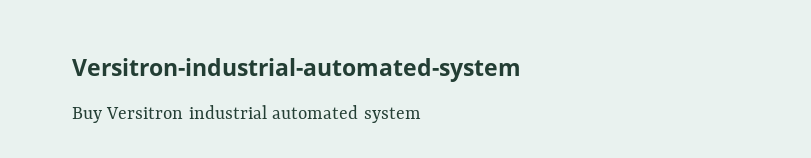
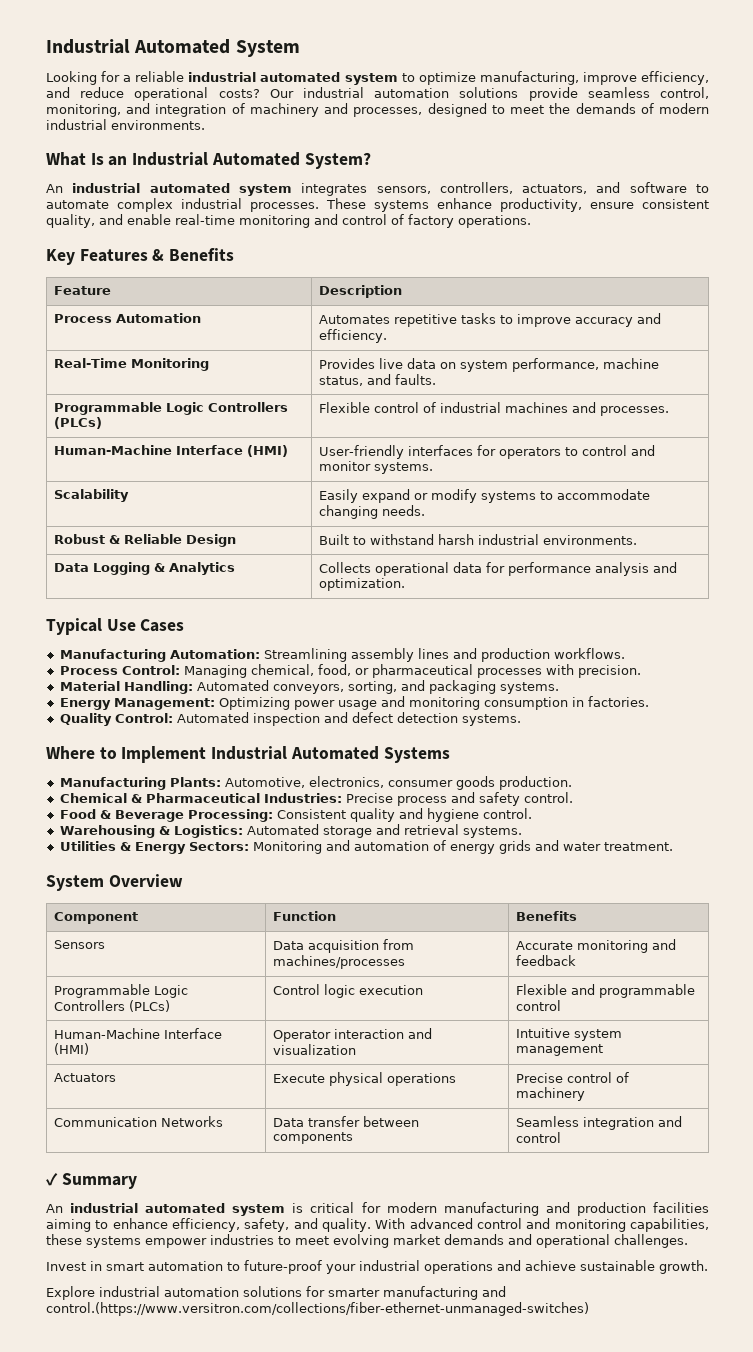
[72,58,521,82] [72,105,421,123] Versitron-industrial-automated-system // Buy Versitron industrial automated system -> [46,39,300,57] [46,71,709,85] [46,87,709,101] [46,103,710,117] [46,119,205,130] [46,152,371,169] [46,182,709,196] [46,198,709,212] [46,214,531,228] [46,248,235,265] [53,286,111,295] [318,285,402,298] [53,313,201,323] [318,313,661,327] [318,329,387,343] [53,358,209,371] [318,358,659,372] [318,374,436,386] [53,402,288,415] [53,417,102,429] [318,402,669,416] [53,445,288,457] [318,445,655,459] [318,461,433,474] [53,489,129,502] [318,489,650,503] [318,505,425,519] [53,534,236,547] [318,534,637,545] [53,562,235,575] [318,562,677,576] [318,578,405,591] [46,618,185,635] [59,648,625,662] [59,664,641,678] [59,680,559,694] [59,696,649,710] [59,712,521,726] [46,746,450,763] [59,776,572,790] [59,792,573,806] [59,808,532,822] [59,824,522,838] [59,840,673,854] [46,874,183,891] [53,912,138,924] [272,911,336,921] [515,911,577,921] [53,940,105,949] [272,939,414,953] [272,955,405,969] [515,939,676,953] [515,955,576,966] [53,984,188,998] [53,1000,170,1012] [272,984,423,998] [515,984,695,998] [515,1000,561,1011] [53,1028,222,1039] [53,1043,89,1055] [272,1028,432,1042] [272,1044,356,1055] [515,1028,622,1041] [515,1044,603,1056] [53,1073,116,1082] [272,1072,456,1086] [515,1072,629,1083] [515,1087,585,1101] [53,1116,223,1127] [272,1116,419,1127] [272,1132,353,1144] [515,1116,682,1130] [515,1132,561,1143] [46,1173,137,1189] [46,1202,709,1216] [46,1218,710,1232] [46,1234,688,1248] [46,1260,708,1274] [46,1286,506,1300] [46,1302,589,1316] Industrial Automated System // Looking for a reliable industrial automated system to optimize manufacturing, improve efficiency, and reduce operational costs? Our industrial automation solutions provide seamless control, monitoring, and integration of machinery and processes, designed to meet the demands of modern industrial environments. // What Is an Industrial Automated System? // An industrial automated system integrates sensors, controllers, actuators, and software to automate complex industrial processes. These systems enhance productivity, ensure consistent quality, and enable real-time monitoring and control of factory operations. // Key Features & Benefits // Feature | Description // Process Automation | Automates repetitive tasks to improve accuracy and efficiency. // Real-Time Monitoring | Provides live data on system performance, machine status, and faults. // Programmable Logic Controllers (PLCs) | Flexible control of industrial machines and processes. // Human-Machine Interface (HMI) | User-friendly interfaces for operators to control and monitor systems. // Scalability | Easily expand or modify systems to accommodate changing needs. // Robust & Reliable Design | Built to withstand harsh industrial environments. // Data Logging & Analytics | Collects operational data for performance analysis and optimization. // Typical Use Cases // Manufacturing Automation: Streamlining assembly lines and production workflows. // Process Control: Managing chemical, food, or pharmaceutical processes with precision. // Material Handling: Automated conveyors, sorting, and packaging systems. // Energy Management: Optimizing power usage and monitoring consumption in factories. // Quality Control: Automated inspection and defect detection systems. // Where to Implement Industrial Automated Systems // Manufacturing Plants: Automotive, electronics, consumer goods production. // Chemical & Pharmaceutical Industries: Precise process and safety control. // Food & Beverage Processing: Consistent quality and hygiene control. // Warehousing & Logistics: Automated storage and retrieval systems. // Utilities & Energy Sectors: Monitoring and automation of energy grids and water treatment. // System Overview // Component | Function | Benefits // Sensors | Data acquisition from machines/processes | Accurate monitoring and feedback // Programmable Logic Controllers (PLCs) | Control logic execution | Flexible and programmable control // Human-Machine Interface (HMI) | Operator interaction and visualization | Intuitive system management // Actuators | Execute physical operations | Precise control of machinery // Communication Networks | Data transfer between components | Seamless integration and control // ✓ Summary // An industrial automated system is critical for modern manufacturing and production facilities aiming to enhance efficiency, safety, and quality. With advanced control and monitoring capabilities, these systems empower industries to meet evolving market demands and operational challenges. // Invest in smart automation to future-proof your industrial operations and achieve sustainable growth. // Explore industrial automation solutions for smarter manufacturing and control.(https://www.versitron.com/collections/fiber-ethernet-unmanaged-switches)

